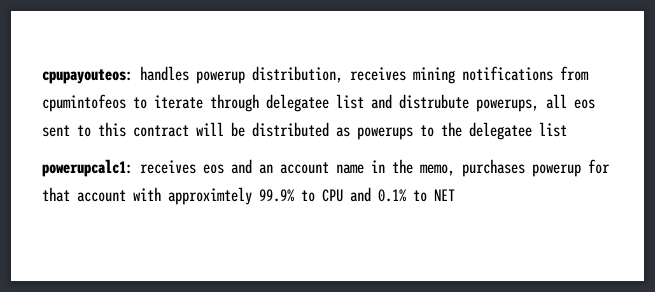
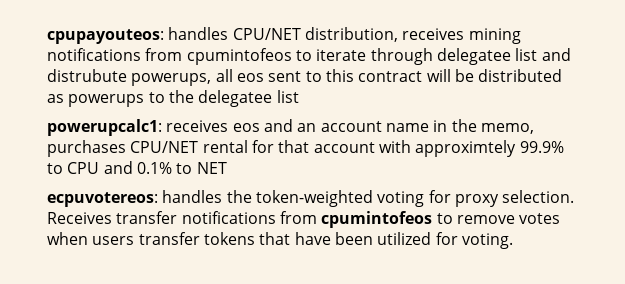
[196,71,245,84] powerup -> [232,28,301,40] CPU/NET
[532,164,581,177] powerup -> [130,140,248,153] CPU/NET rental
(455, 195) none -> [47,190,575,207] [47,211,561,228] [47,232,513,249] // ecpuvotereos: handles the token-weighted voting for proxy selection. Receives transfer notifications from cpumintofeos to remove votes when users transfer tokens that have been utilized for voting.

